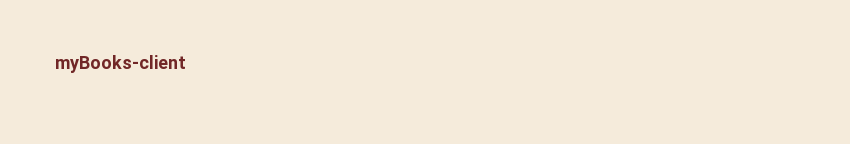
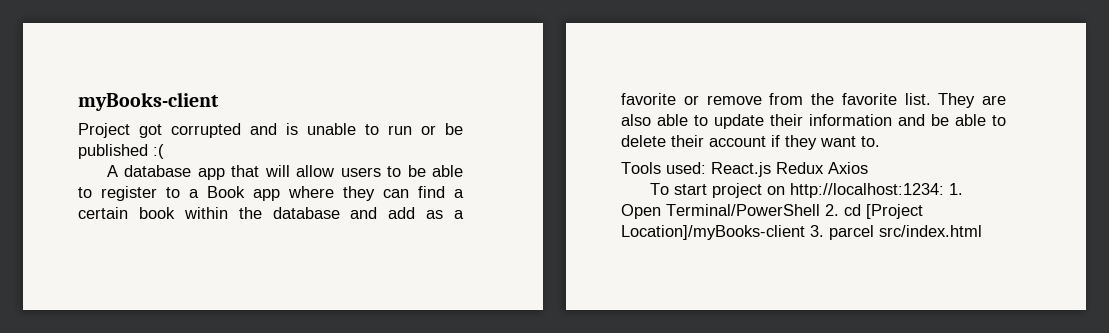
(186, 64) none -> [78,123,463,138] [78,144,164,159] [106,165,463,180] [78,186,464,201] [78,207,464,219] [621,93,1006,108] [621,114,1006,129] [621,135,880,150] [621,162,868,177] [649,183,963,198] [621,204,923,219] [621,225,982,240] // Project got corrupted and is unable to run or be published :( // A database app that will allow users to be able to register to a Book app where they can find a certain book within the database and add as a favorite or remove from the favorite list. They are also able to update their information and be able to delete their account if they want to. // Tools used: React.js Redux Axios // To start project on http://localhost:1234: 1. Open Terminal/PowerShell 2. cd [Project Location]/myBooks-client 3. parcel src/index.html

